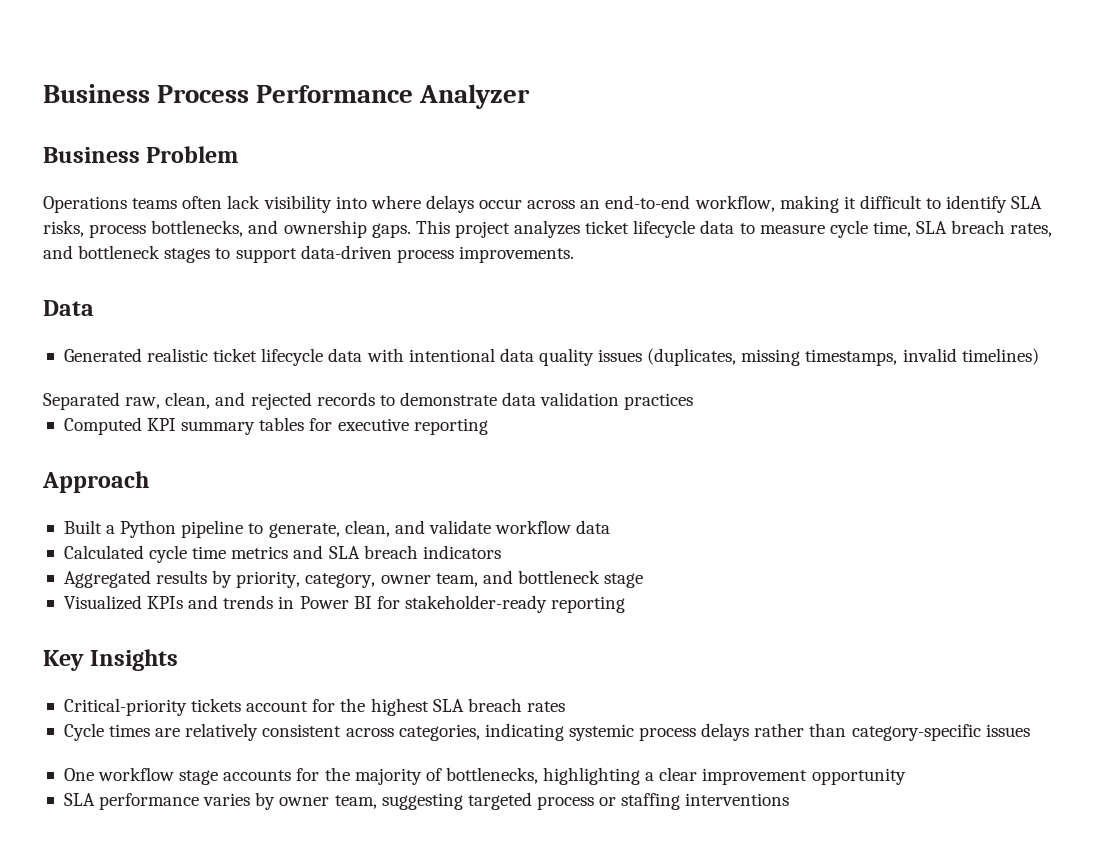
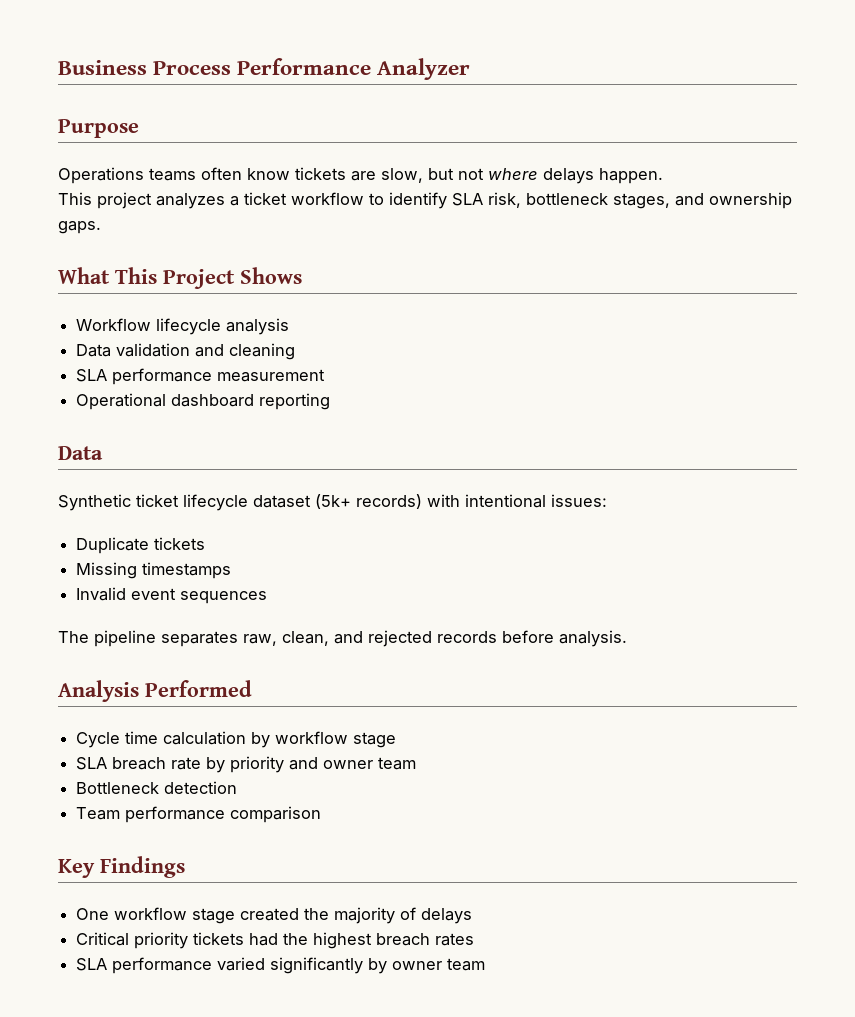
[43,146,239,163] Business Problem -> [58,119,139,138] Purpose
[227,195,1043,213] [43,220,1053,238] [43,245,574,263] [43,300,94,316] [63,348,1039,366] [43,392,120,410] lack visibility into where delays occur across an end-to-end workflow, making it difficult to identify SLA risks, process bottlenecks, and ownership gaps. This project analyzes ticket lifecycle data to measure cycle time, SLA breach rates, and bottleneck stages to support data-driven process improvements. // Data // Generated realistic ticket lifecycle data with intentional data quality issues (duplicates, missing timestamps, invalid timelines) // Separated -> [247,167,663,184] [58,192,792,209] [58,221,101,234] [58,267,302,289] [76,318,290,335] [76,343,296,360] [76,368,326,385] [76,393,331,410] [58,446,103,460] [58,494,607,511] [76,537,206,554] [76,562,232,579] [76,587,268,604] [58,630,238,647] know tickets are slow, but not where delays happen. // This project analyzes a ticket workflow to identify SLA risk, bottleneck stages, and ownership gaps. // What This Project Shows // Workflow lifecycle analysis // Data validation and cleaning // SLA performance measurement // Operational dashboard reporting // Data // Synthetic ticket lifecycle dataset (5k+ records) with intentional issues: // Duplicate tickets // Missing timestamps // Invalid event sequences // The pipeline separates
[379,392,694,410] [63,417,488,435] [42,471,149,493] [63,520,611,538] [63,545,501,563] [63,570,644,588] [63,595,626,613] [43,649,179,671] [63,698,565,716] [63,723,1030,741] to demonstrate data validation practices // Computed KPI summary tables for executive reporting // Approach // Built a Python pipeline to generate, clean, and validate workflow data // Calculated cycle time metrics and SLA breach indicators // Aggregated results by priority, category, owner team, and bottleneck stage // Visualized KPIs and trends in Power BI for stakeholder-ready reporting // Key Insights // Critical-priority tickets account for the highest SLA breach rates // Cycle times are relatively consistent across categories, indicating systemic process delays rather than category-specific issues -> [502,630,627,647] [58,680,252,702] [76,731,397,748] [76,756,417,773] [76,781,238,794] [76,806,322,823] [58,856,185,878] before analysis. // Analysis Performed // Cycle time calculation by workflow stage // SLA breach rate by priority and owner team // Bottleneck detection // Team performance comparison // Key Findings
[223,768,320,781] accounts for -> [240,908,300,921] created
[445,767,906,785] [63,792,790,810] bottlenecks, highlighting a clear improvement opportunity // SLA performance varies by owner team, suggesting targeted process or staffing interventions -> [421,908,473,924] [76,932,475,949] [76,957,486,974] delays // Critical priority tickets had the highest breach rates // SLA performance varied significantly by owner team

